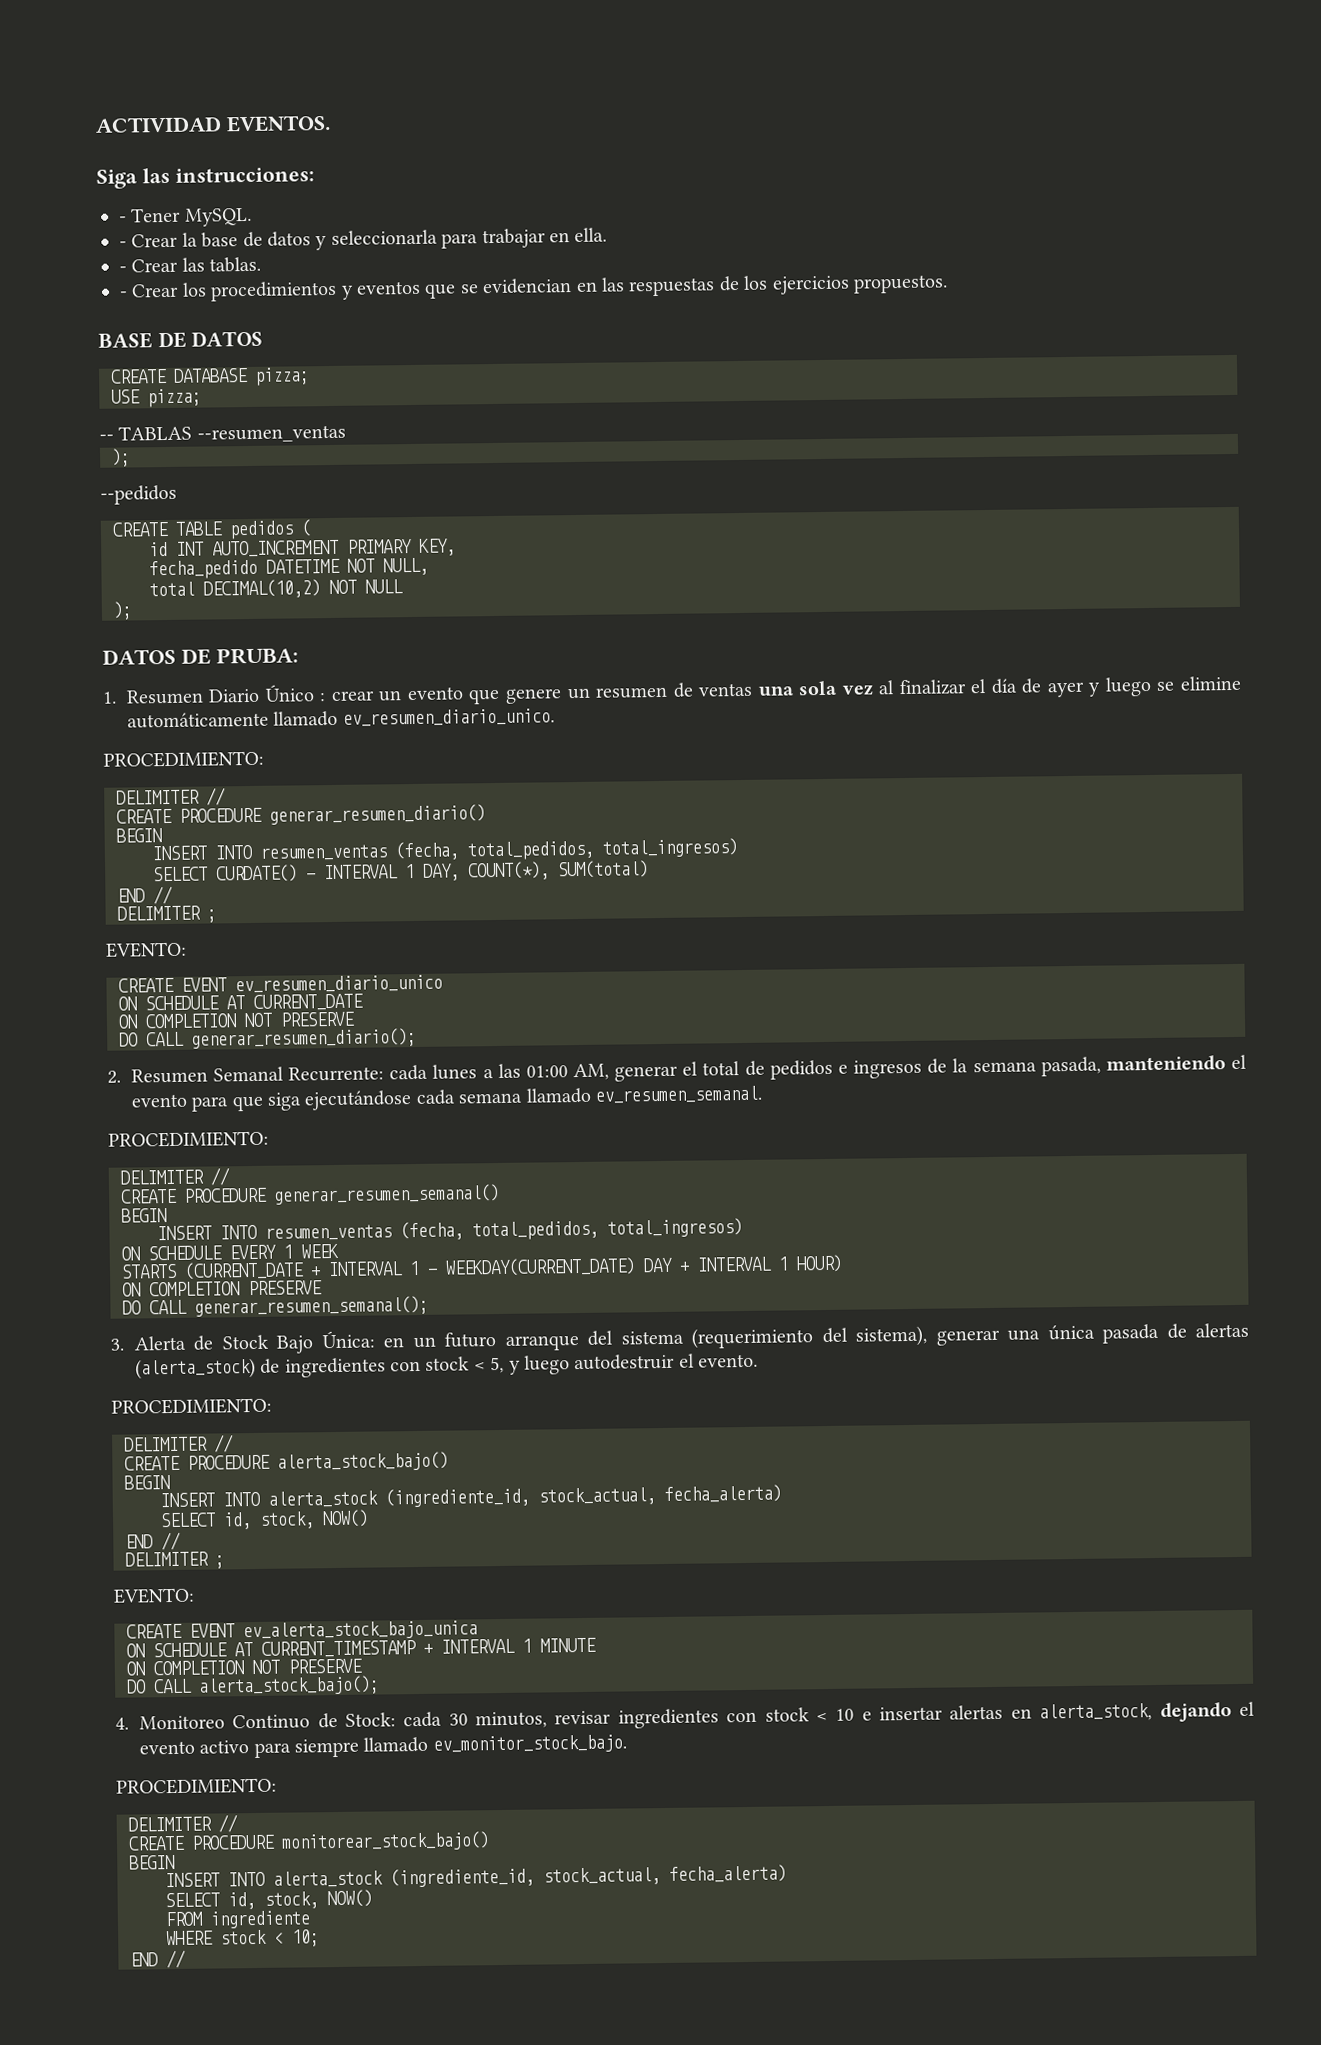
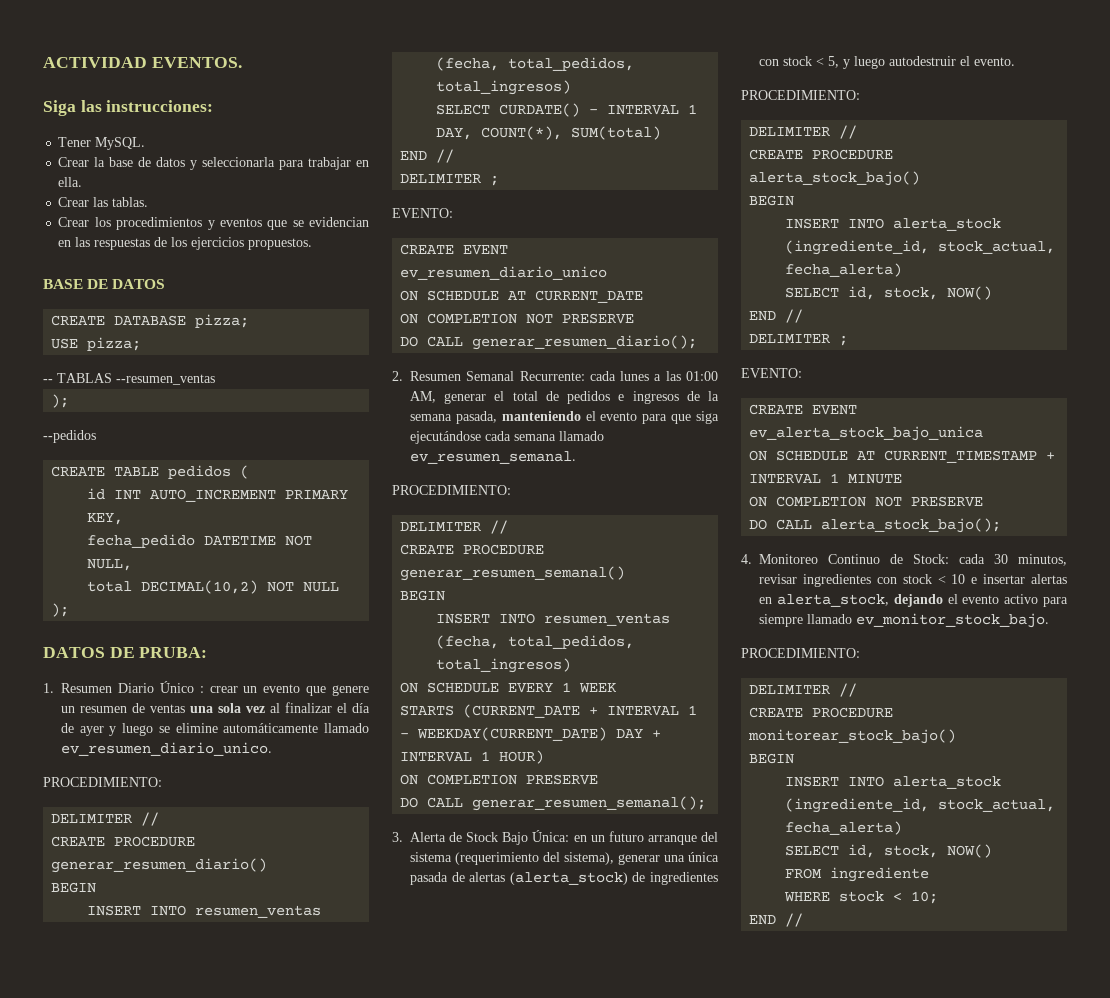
[119,216,127,223] - -> (214, 106) none
[119,241,127,248] - -> (146, 143) none
[119,266,127,273] - -> (83, 182) none
[120,291,128,298] - -> (149, 202) none

